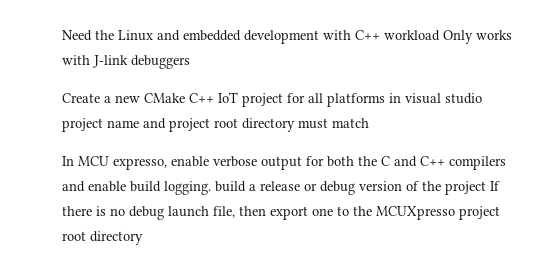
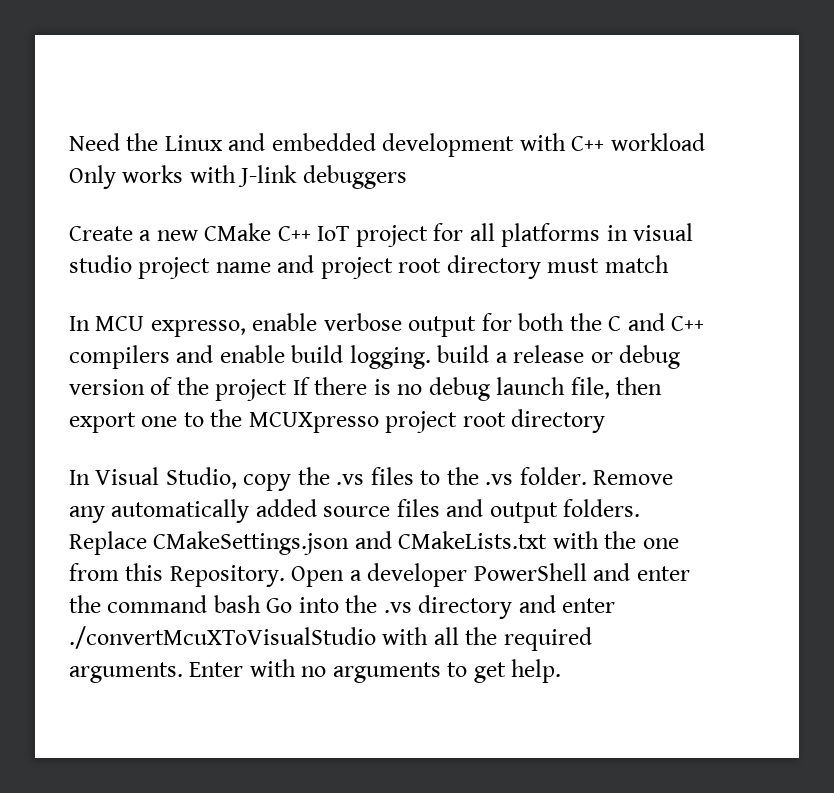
(143, 238) none -> [69,467,674,491] [69,499,641,523] [69,531,679,555] [69,563,690,587] [69,595,616,619] [69,626,592,651] [69,659,562,683] // In Visual Studio, copy the .vs files to the .vs folder. Remove any automatically added source files and output folders. Replace CMakeSettings.json and CMakeLists.txt with the one from this Repository. Open a developer PowerShell and enter the command bash Go into the .vs directory and enter ./convertMcuXToVisualStudio with all the required arguments. Enter with no arguments to get help.

